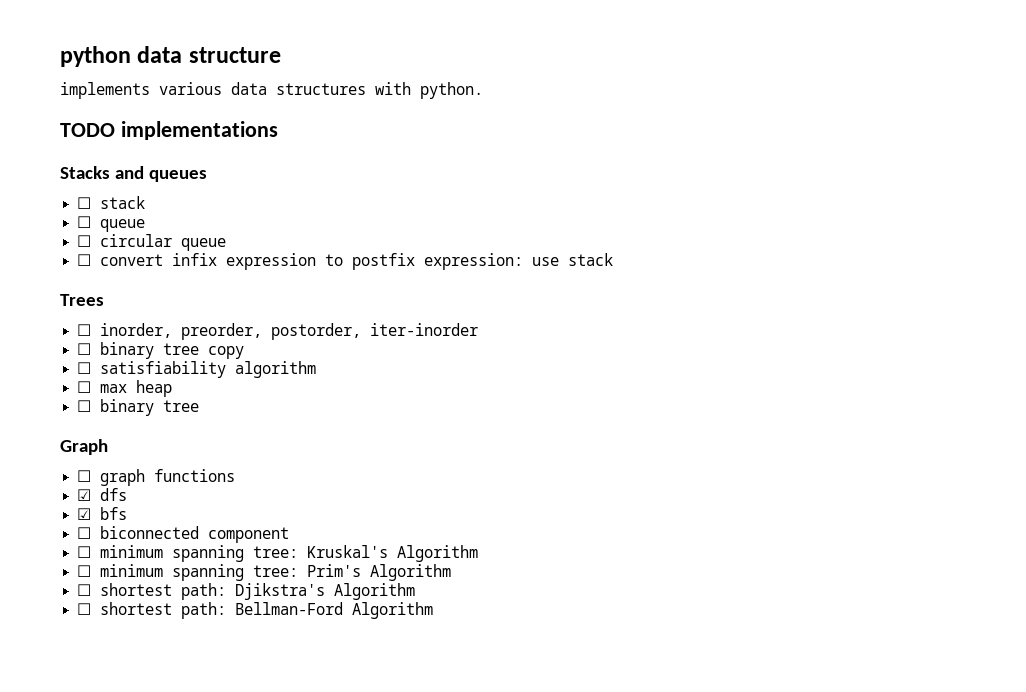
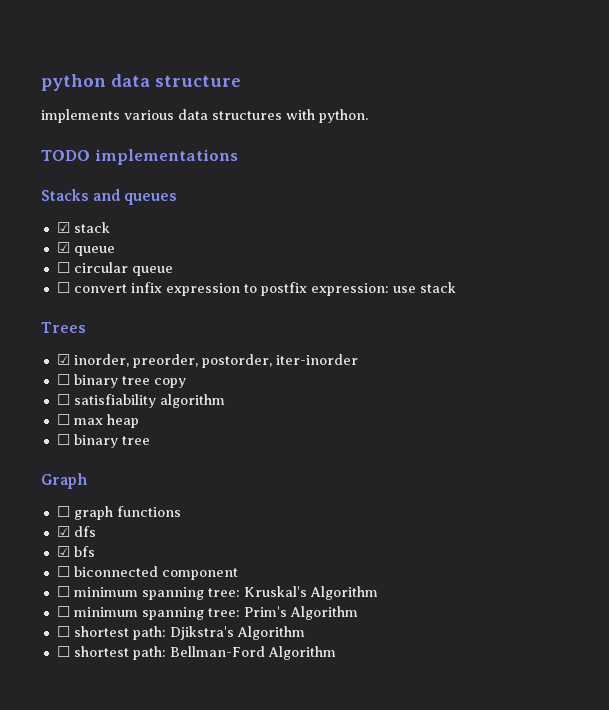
[77,196,146,209] [77,216,92,228] ☐ stack // ☐ -> [56,222,110,233] [56,242,70,253] ☑ stack // ☑
[77,324,92,336] ☐ -> [56,354,70,365] ☑

